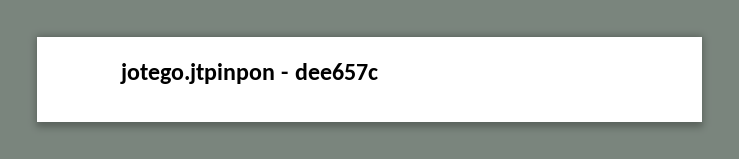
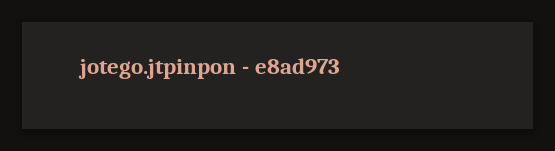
[294,63,378,80] dee657c -> [255,58,341,74] e8ad973

